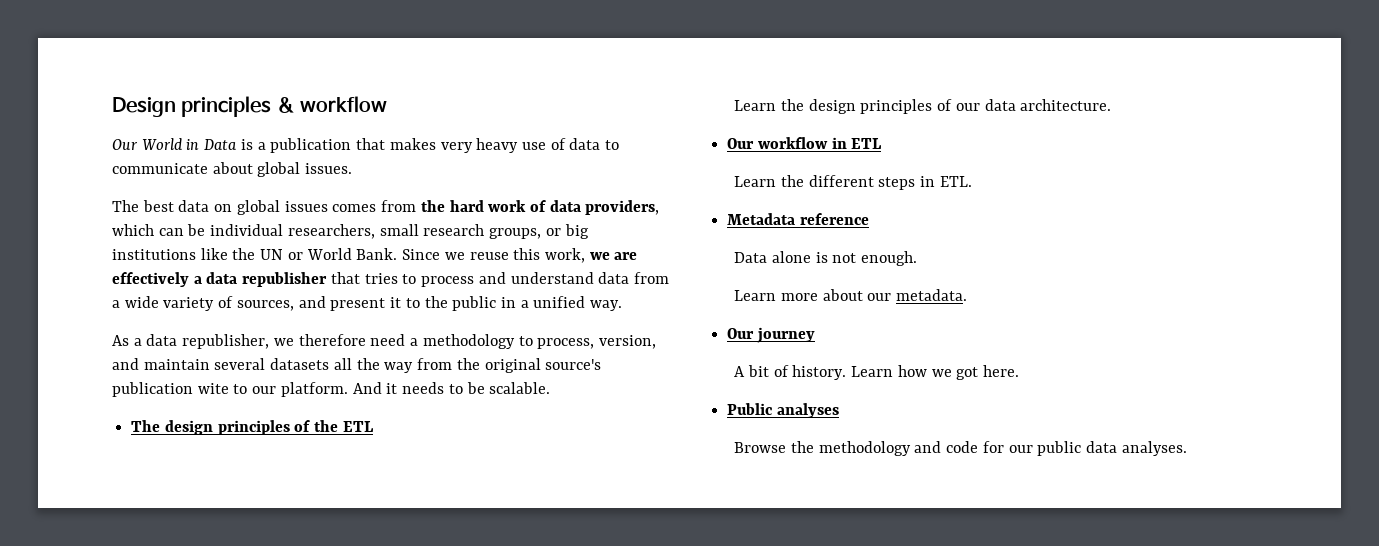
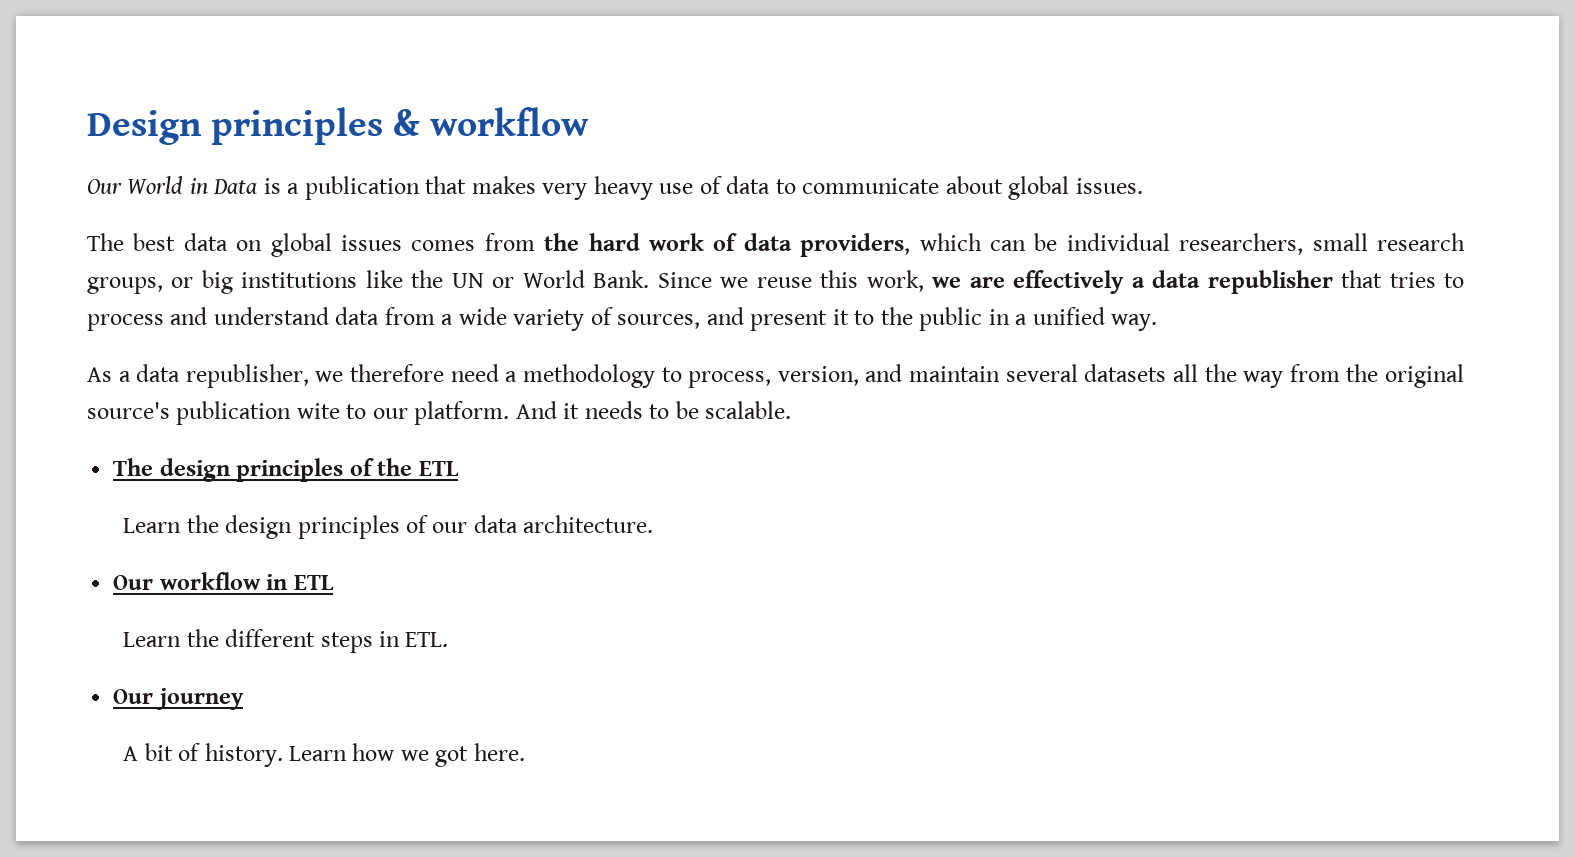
[727,213,869,225] [734,251,918,266] [734,289,968,301] // Metadata reference // Data alone is not enough. // Learn more about our metadata. -> (449, 639) none
[727,403,839,418] [734,441,1187,456] // Public analyses // Browse the methodology and code for our public data analyses. -> (525, 752) none

